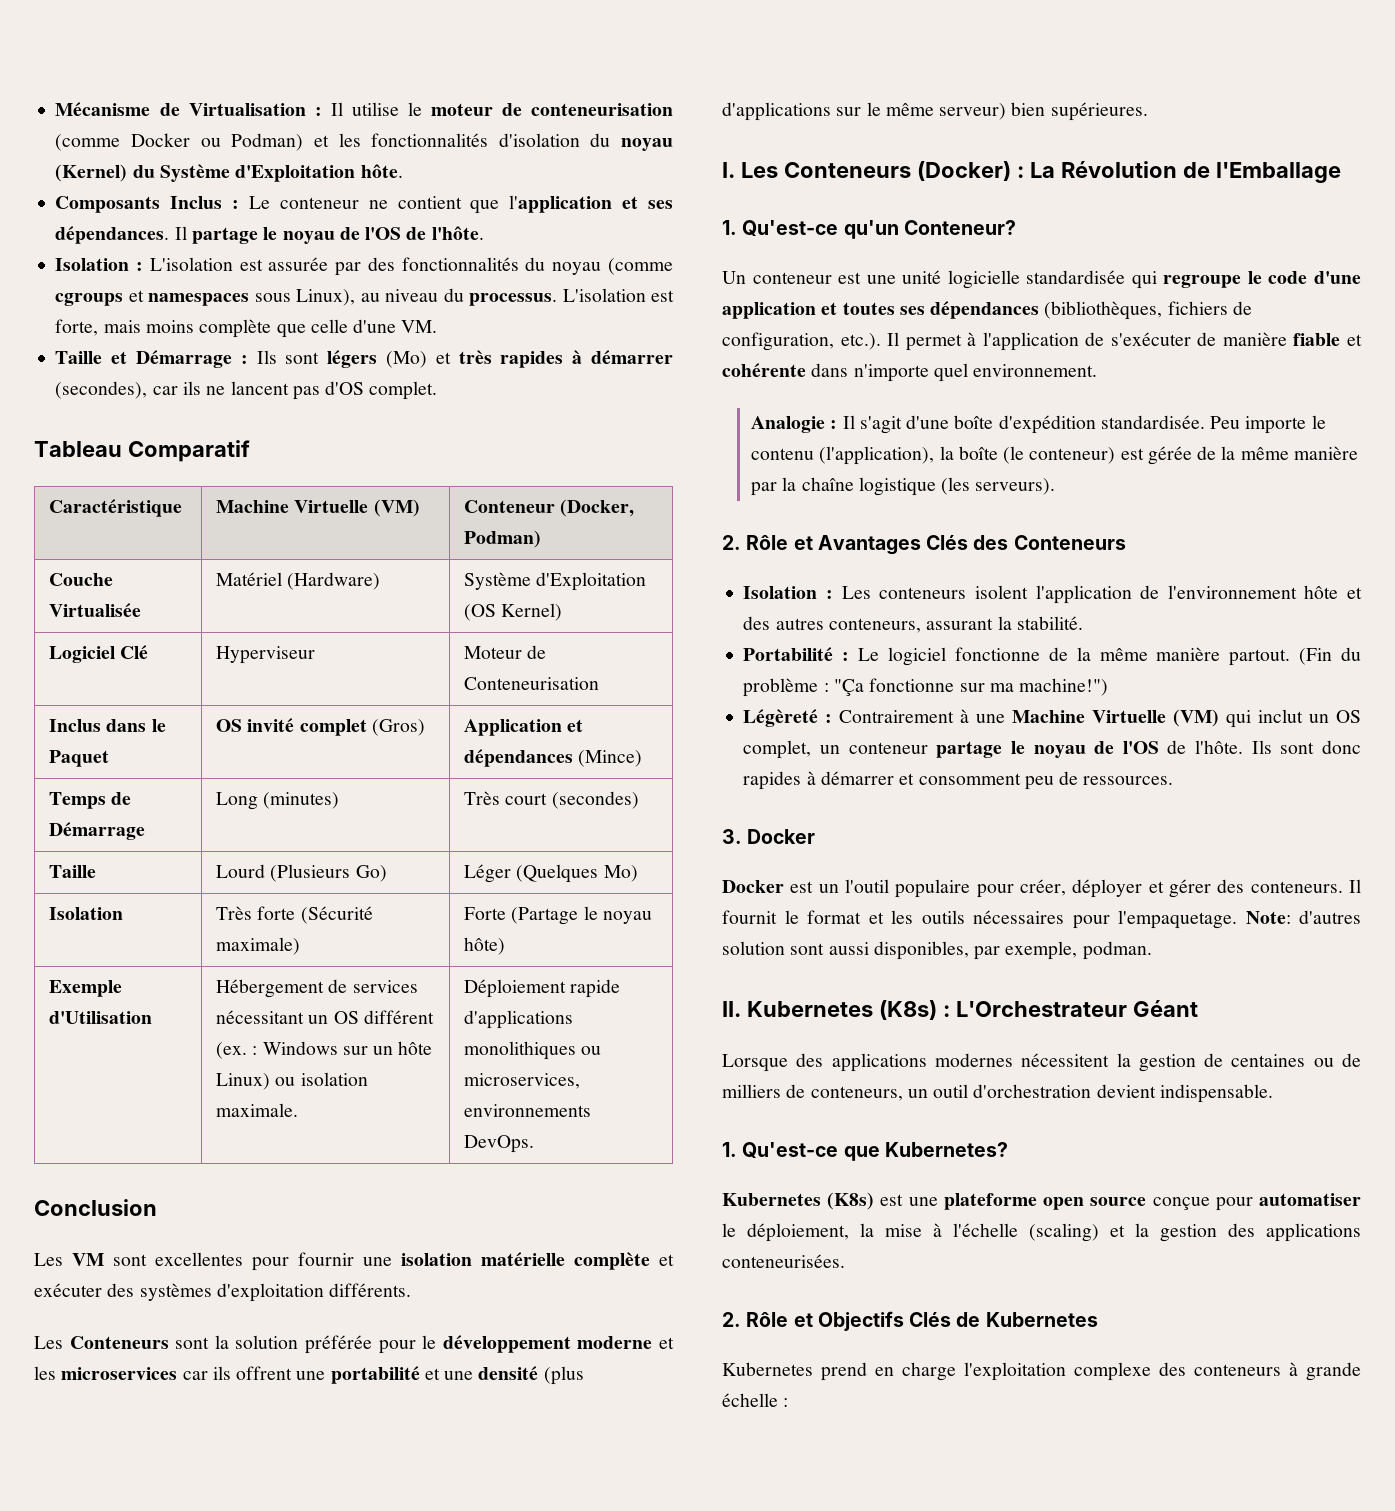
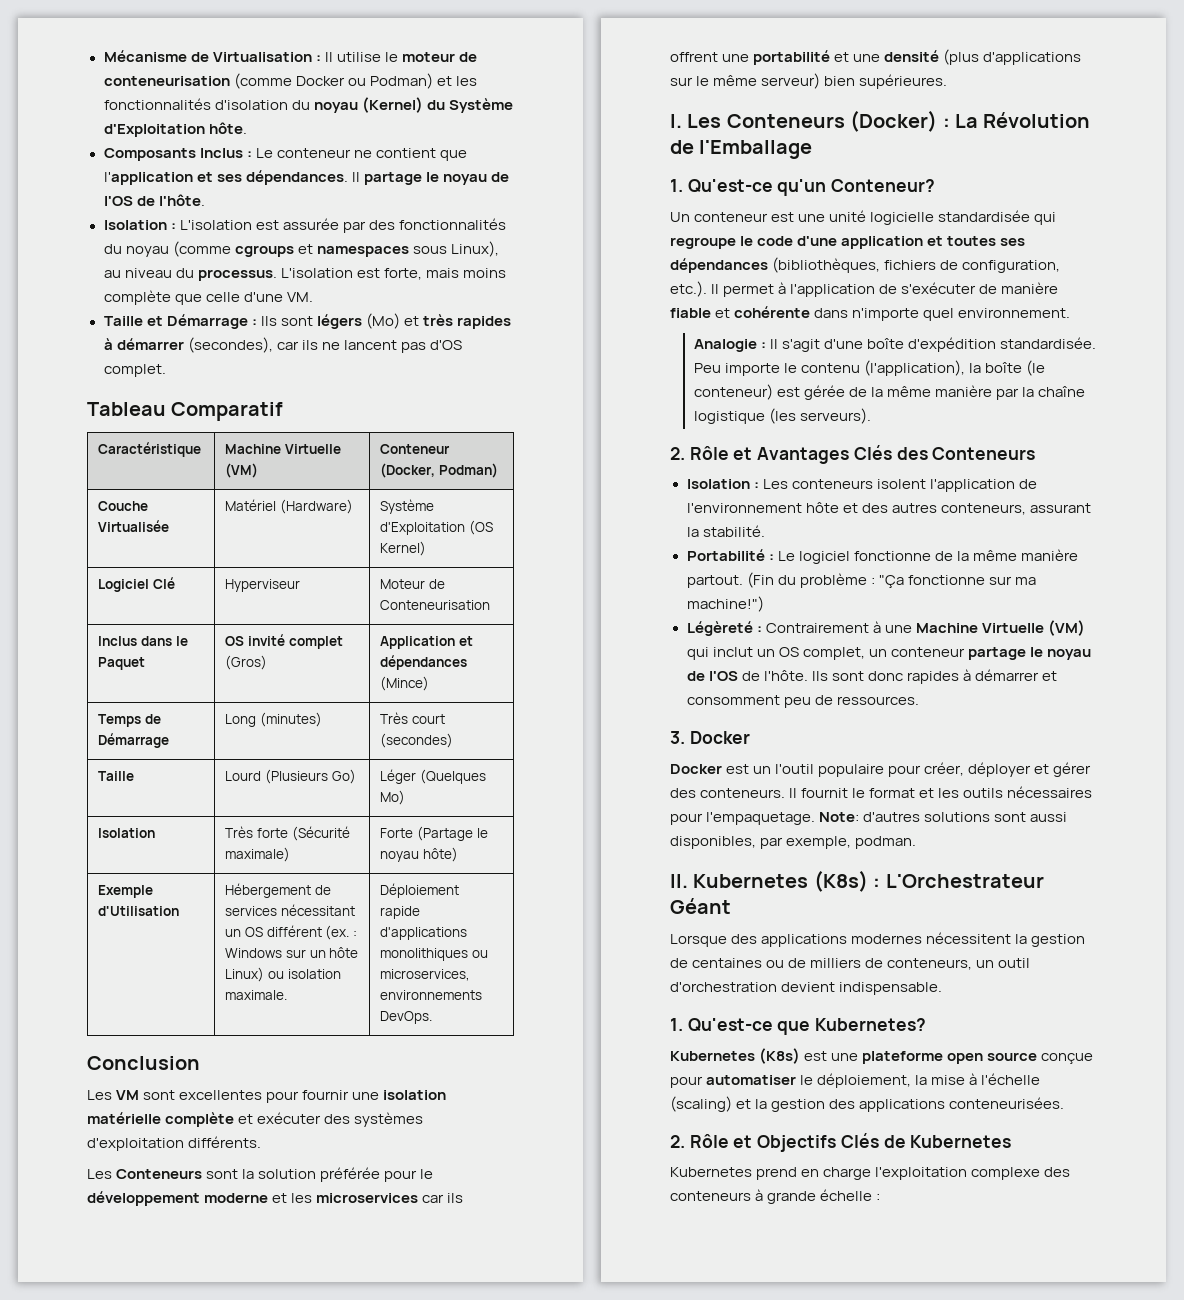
[722,941,785,955] solution -> [924,812,991,822] solutions

